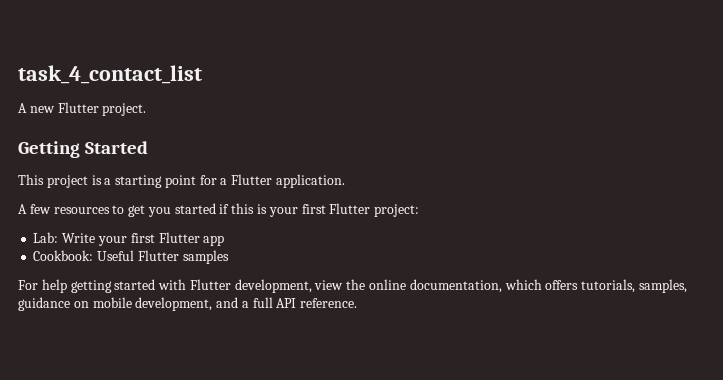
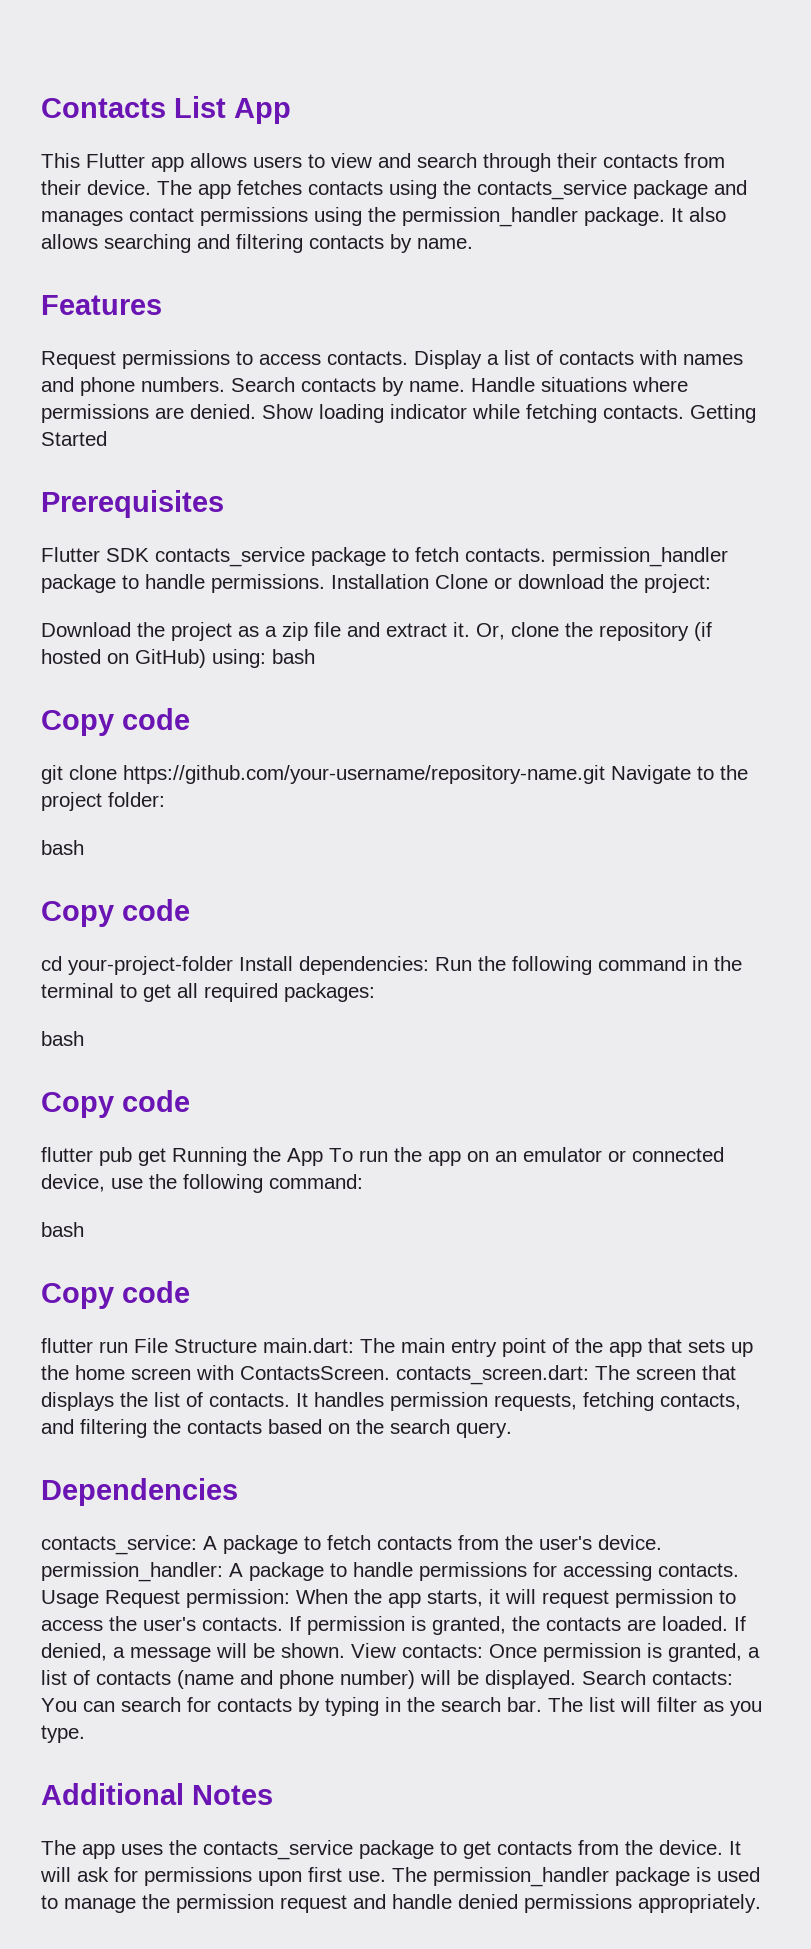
[18,65,202,84] [18,102,147,116] [18,141,149,158] [18,174,346,188] [18,203,420,217] [33,232,225,246] [33,250,229,264] [18,279,687,293] [18,297,358,311] task_4_contact_list // A new Flutter project. // Getting Started // This project is a starting point for a Flutter application. // A few resources to get you started if this is your first Flutter project: // Lab: Write your first Flutter app // Cookbook: Useful Flutter samples // For help getting started with Flutter development, view the online documentation, which offers tutorials, samples, guidance on mobile development, and a full API reference. -> [41,96,291,124] [41,153,725,172] [41,180,747,200] [41,207,726,227] [41,234,473,253] [41,295,162,315] [41,350,743,369] [41,377,688,396] [41,404,756,423] [41,431,107,446] [41,490,224,518] [41,547,728,567] [41,574,711,593] [41,622,712,641] [41,649,315,668] [41,708,190,736] [41,765,748,784] [41,792,165,811] [41,840,84,855] [41,899,190,927] [41,956,742,975] [41,983,375,1002] [41,1031,84,1046] [41,1090,190,1118] [41,1147,724,1166] [41,1174,363,1193] [41,1222,84,1237] [41,1281,190,1309] [41,1338,753,1357] [41,1365,736,1385] [41,1392,741,1411] [41,1419,512,1438] [41,1478,238,1506] [41,1535,662,1555] [41,1562,739,1582] [41,1589,736,1608] [41,1616,746,1635] [41,1643,760,1662] [41,1670,733,1689] [41,1697,762,1716] [41,1725,85,1743] [41,1783,273,1805] [41,1840,741,1860] [40,1867,760,1887] [41,1894,761,1913] Contacts List App // This Flutter app allows users to view and search through their contacts from their device. The app fetches contacts using the contacts_service package and manages contact permissions using the permission_handler package. It also allows searching and filtering contacts by name. // Features // Request permissions to access contacts. Display a list of contacts with names and phone numbers. Search contacts by name. Handle situations where permissions are denied. Show loading indicator while fetching contacts. Getting Started // Prerequisites // Flutter SDK contacts_service package to fetch contacts. permission_handler package to handle permissions. Installation Clone or download the project: // Download the project as a zip file and extract it. Or, clone the repository (if hosted on GitHub) using: bash // Copy code // git clone https://github.com/your-username/repository-name.git Navigate to the project folder: // bash // Copy code // cd your-project-folder Install dependencies: Run the following command in the terminal to get all required packages: // bash // Copy code // flutter pub get Running the App To run the app on an emulator or connected device, use the following command: // bash // Copy code // flutter run File Structure main.dart: The main entry point of the app that sets up the home screen with ContactsScreen. contacts_screen.dart: The screen that displays the list of contacts. It handles permission requests, fetching contacts, and filtering the contacts based on the search query. // Dependencies // contacts_service: A package to fetch contacts from the user's device. permission_handler: A package to handle permissions for accessing contacts. Usage Request permission: When the app starts, it will request permission to access the user's contacts. If permission is granted, the contacts are loaded. If denied, a message will be shown. View contacts: Once permission is granted, a list of contacts (name and phone number) will be displayed. Search contacts: You can search for contacts by typing in the search bar. The list will filter as you type. // Additional Notes // The app uses the contacts_service package to get contacts from the device. It will ask for permissions upon first use. The permission_handler package is used to manage the permission request and handle denied permissions appropriately.

